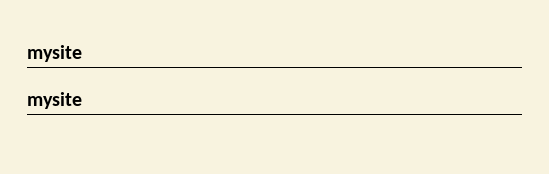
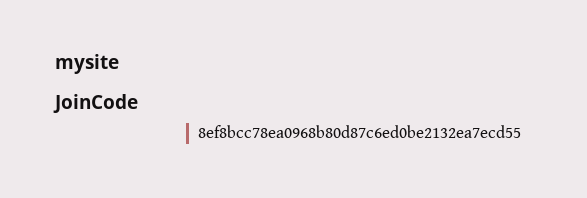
[27,92,82,109] mysite -> [53,94,138,113] [198,125,522,138] JoinCode // 8ef8bcc78ea0968b80d87c6ed0be2132ea7ecd55

